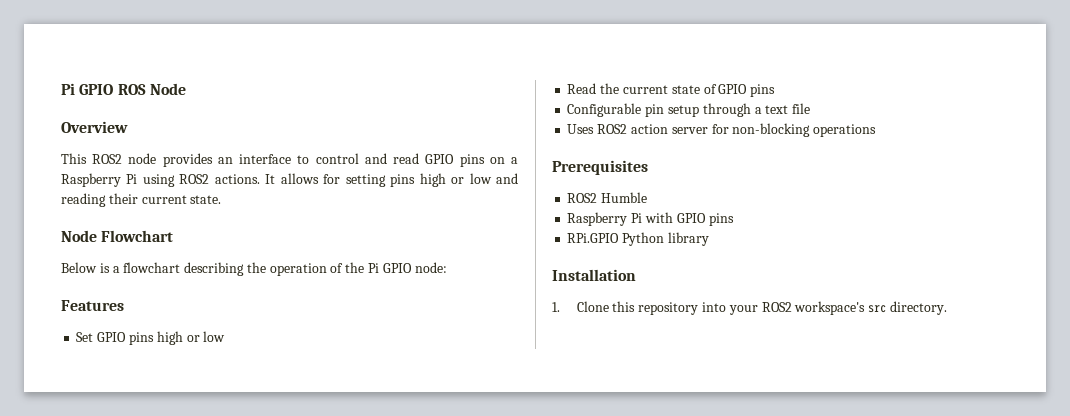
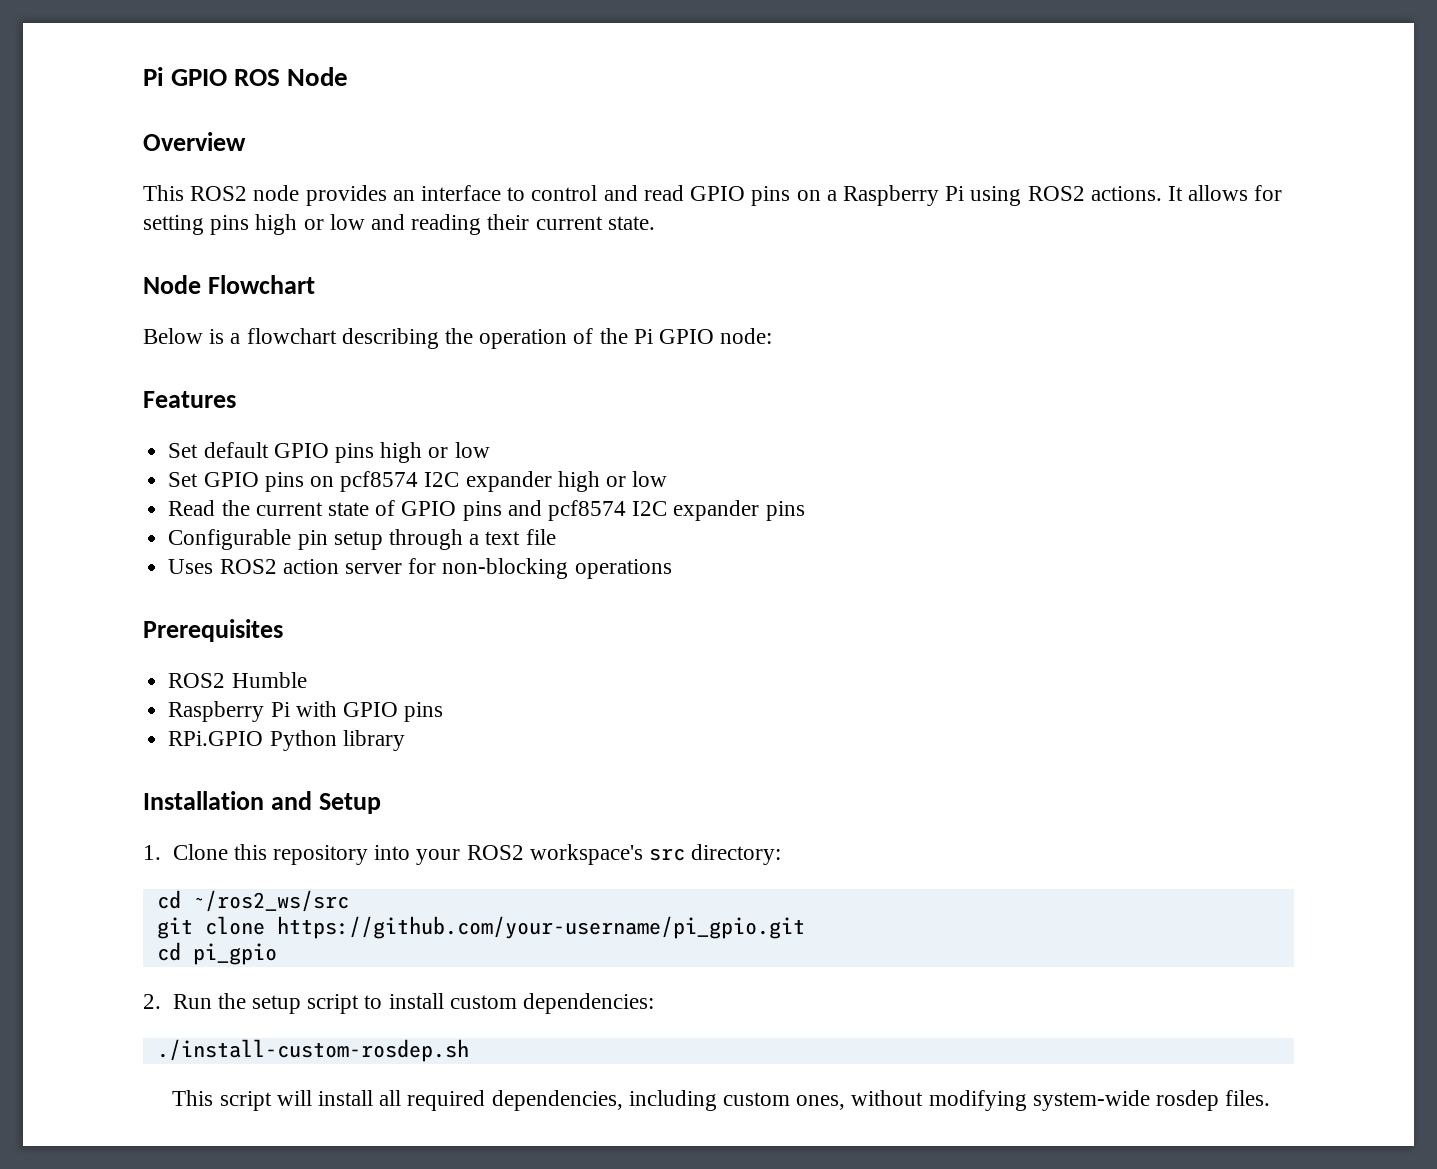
(94, 337) none -> [203,442,269,458] default
(226, 336) none -> [168,471,668,492] // Set GPIO pins on pcf8574 I2C expander high or low
(776, 90) none -> [507,500,805,521] and pcf8574 I2C expander pins
(636, 275) none -> [270,791,381,814] and Setup
[889,301,947,315] directory. -> [691,844,782,865] [156,890,349,912] [156,916,805,939] [156,942,277,965] [143,993,654,1014] [156,1039,469,1062] [172,1090,1271,1111] directory: // cd ~/ros2_ws/src // git clone https://github.com/your-username/pi_gpio.git // cd pi_gpio // 2. Run the setup script to install custom dependencies: // ./install-custom-rosdep.sh // This script will install all required dependencies, including custom ones, without modifying system-wide rosdep files.

